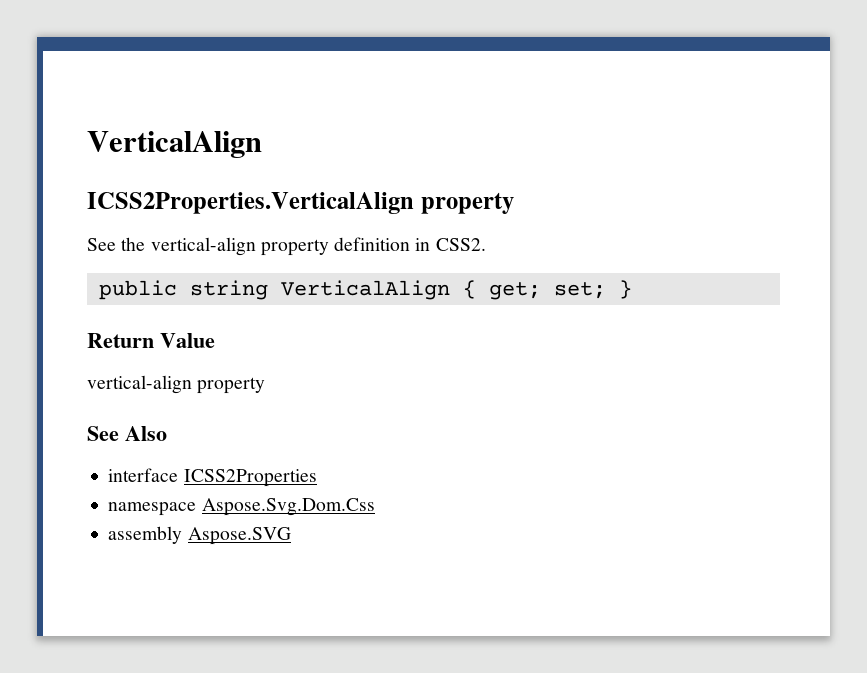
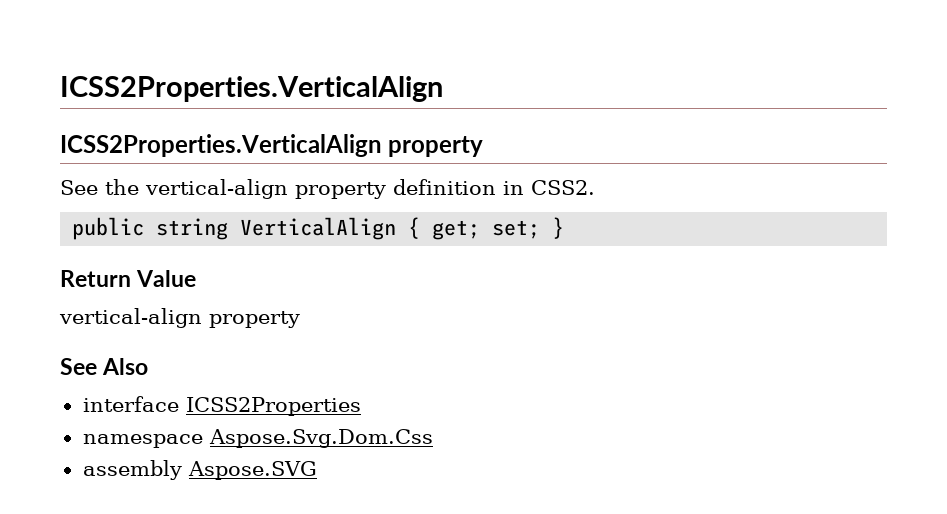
[87,131,262,158] VerticalAlign -> [60,76,443,102] ICSS2Properties.VerticalAlign

